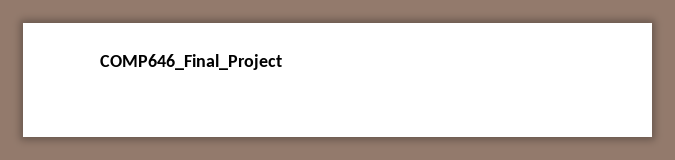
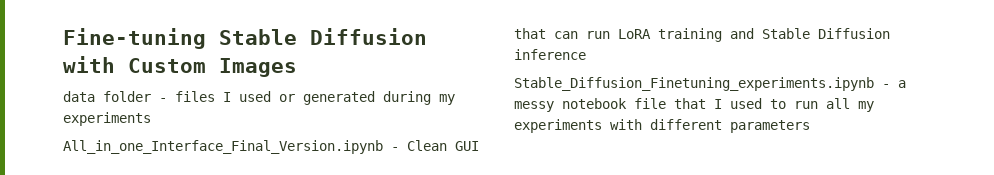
[100,54,282,70] COMP646_Final_Project -> [63,28,427,49] [63,56,297,77] [63,91,455,105] [63,112,151,126] [63,140,479,154] [514,28,890,42] [514,49,586,60] [514,77,906,91] [514,98,874,112] [514,119,810,133] Fine-tuning Stable Diffusion with Custom Images // data folder - files I used or generated during my experiments // All_in_one_Interface_Final_Version.ipynb - Clean GUI that can run LoRA training and Stable Diffusion inference // Stable_Diffusion_Finetuning_experiments.ipynb - a messy notebook file that I used to run all my experiments with different parameters

